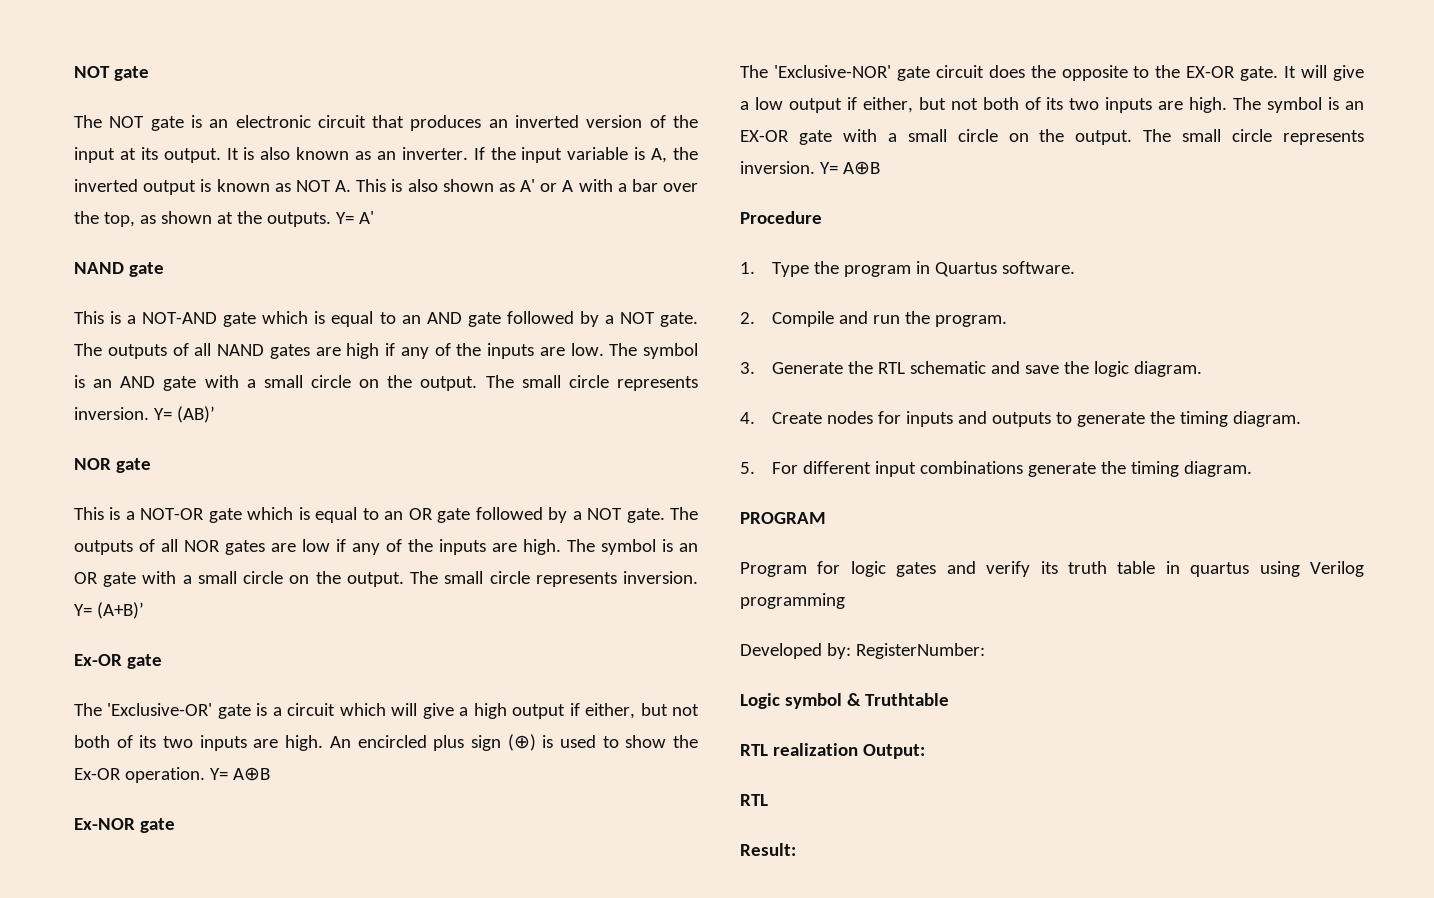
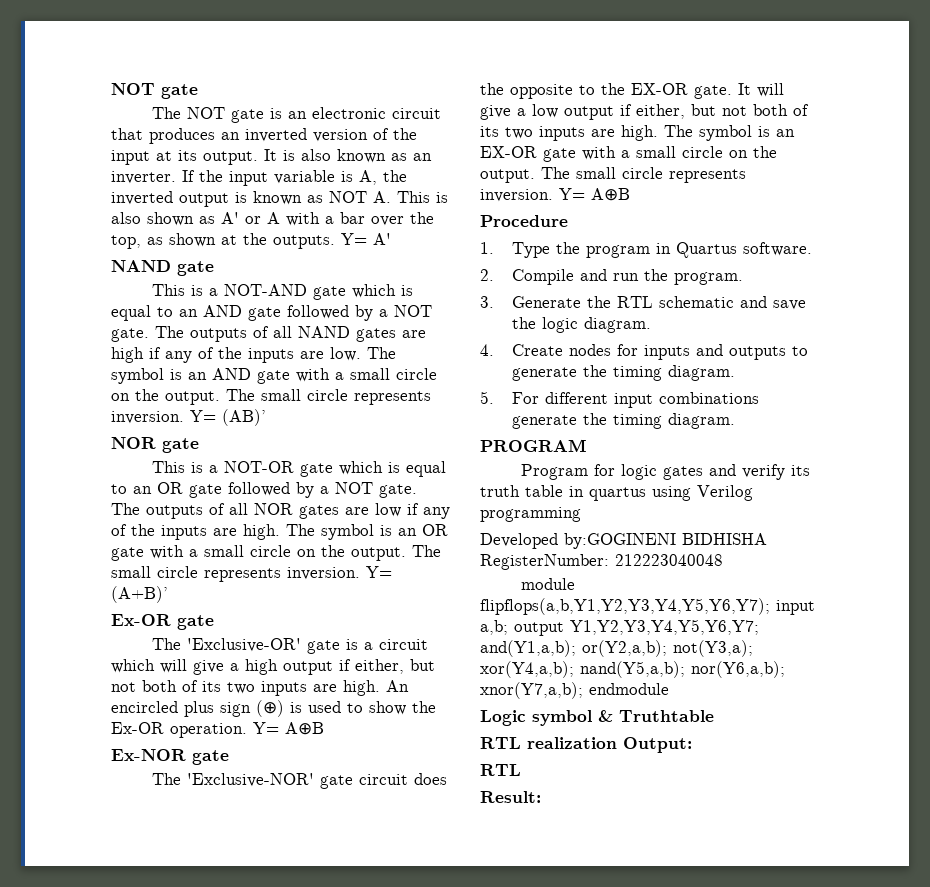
[826,643,851,659] by: -> [564,533,767,549] by:GOGINENI BIDHISHA
(985, 651) none -> [615,554,723,566] [520,578,575,590] [480,598,815,615] [480,619,759,636] [480,640,753,657] [480,661,785,678] [480,682,669,699] 212223040048 // module flipflops(a,b,Y1,Y2,Y3,Y4,Y5,Y6,Y7); input a,b; output Y1,Y2,Y3,Y4,Y5,Y6,Y7; and(Y1,a,b); or(Y2,a,b); not(Y3,a); xor(Y4,a,b); nand(Y5,a,b); nor(Y6,a,b); xnor(Y7,a,b); endmodule

